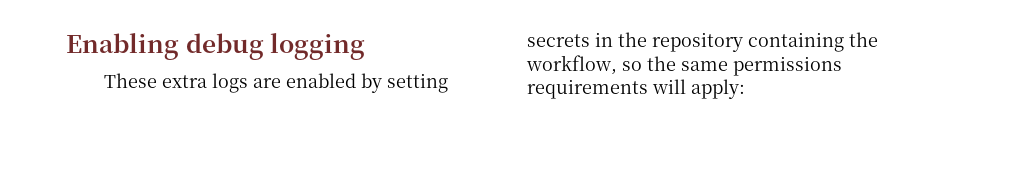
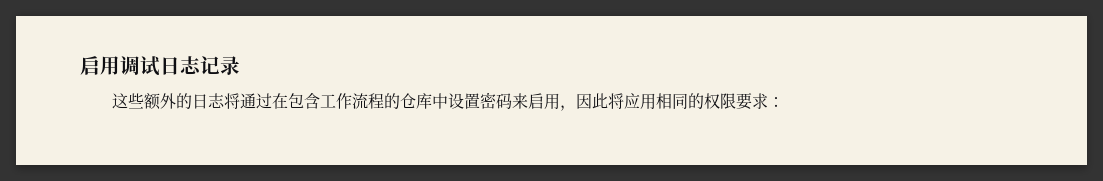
[66,33,366,60] [104,73,449,93] [527,32,878,52] [526,55,842,76] [527,79,745,99] Enabling debug logging // These extra logs are enabled by setting secrets in the repository containing the workflow, so the same permissions requirements will apply: -> [80,56,240,76] [111,92,784,111] 启用调试日志记录 // 这些额外的日志将通过在包含工作流程的仓库中设置密码来启用，因此将应用相同的权限要求：

